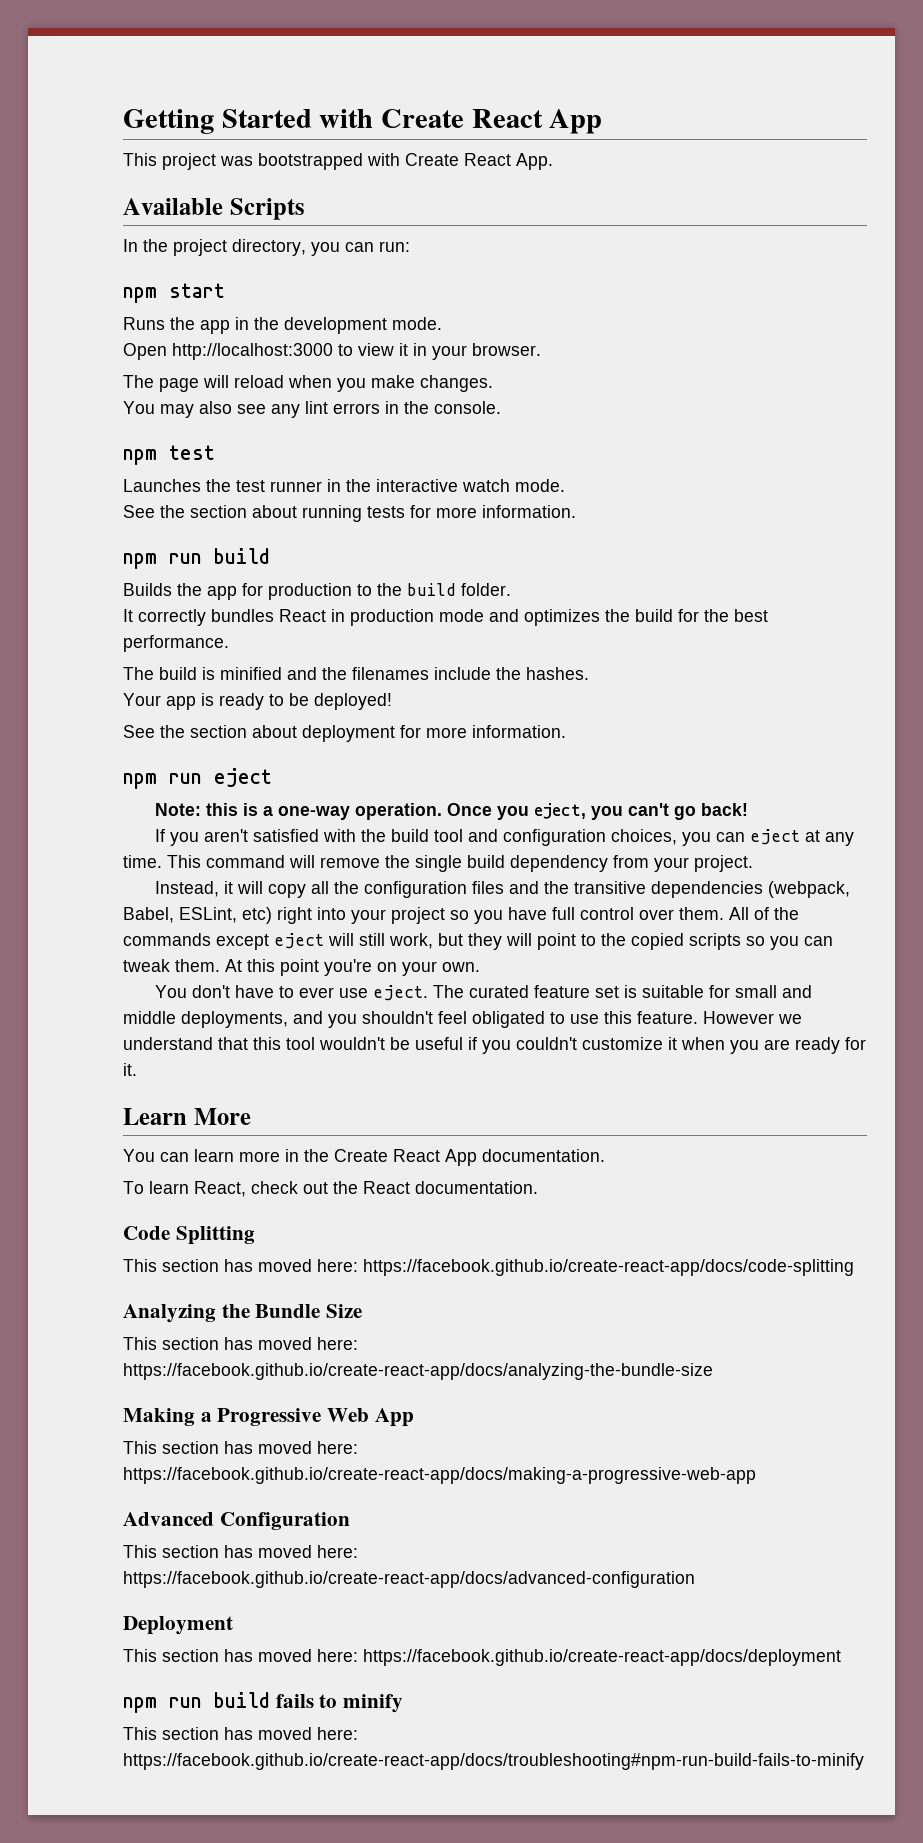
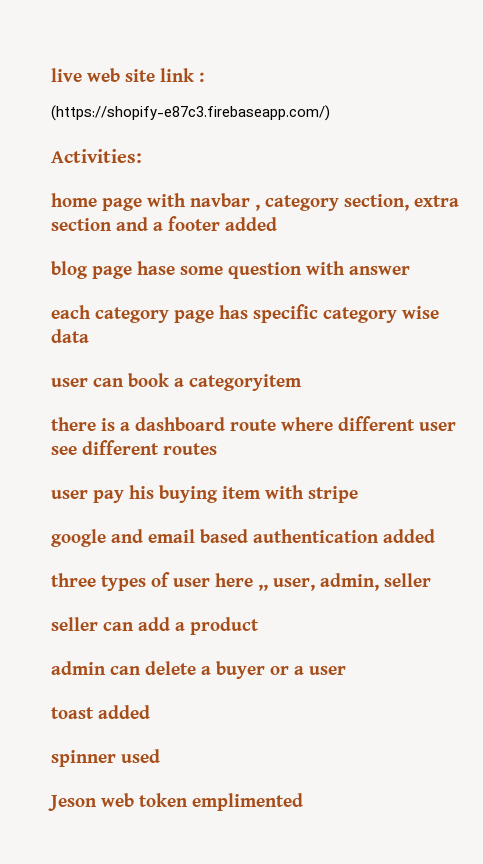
[123,109,603,134] [123,153,553,170] [123,198,305,220] [123,239,410,256] [123,283,225,303] [123,317,442,334] [123,343,541,360] [123,375,493,392] [123,401,501,418] [123,445,215,465] [123,479,565,492] [123,505,576,522] [123,548,270,569] [123,583,511,600] [123,609,768,626] [123,635,229,652] [123,667,589,680] [123,693,392,710] [123,725,566,742] [123,768,272,789] [154,803,748,820] [154,829,854,846] [123,855,753,872] [154,881,850,898] [123,907,799,924] [123,933,833,950] [123,959,480,976] [154,985,812,1001] [123,1011,802,1028] [123,1037,866,1054] [123,1063,137,1076] [123,1108,251,1125] [123,1149,605,1166] [123,1181,538,1197] [123,1226,255,1245] [123,1259,854,1276] [123,1304,363,1323] [123,1337,358,1350] [123,1363,713,1380] [123,1408,414,1427] [123,1441,358,1454] [123,1467,756,1484] [123,1512,350,1530] [123,1545,358,1558] [123,1571,695,1588] [123,1616,233,1635] [123,1649,841,1666] [123,1692,404,1713] [123,1727,358,1740] [123,1753,864,1770] Getting Started with Create React App // This project was bootstrapped with Create React App. // Available Scripts // In the project directory, you can run: // npm start // Runs the app in the development mode. // Open http://localhost:3000 to view it in your browser. // The page will reload when you make changes. // You may also see any lint errors in the console. // npm test // Launches the test runner in the interactive watch mode. // See the section about running tests for more information. // npm run build // Builds the app for production to the build folder. // It correctly bundles React in production mode and optimizes the build for the best performance. // The build is minified and the filenames include the hashes. // Your app is ready to be deployed! // See the section about deployment for more information. // npm run eject // Note: this is a one-way operation. Once you eject, you can't go back! // If you aren't satisfied with the build tool and configuration choices, you can eject at any time. This command will remove the single build dependency from your project. // Instead, it will copy all the configuration files and the transitive dependencies (webpack, Babel, ESLint, etc) right into your project so you have full control over them. All of the commands except eject will still work, but they will point to the copied scripts so you can tweak them. At this point you're on your own. // You don't have to ever use eject. The curated feature set is suitable for small and middle deployments, and you shouldn't feel obligated to use this feature. However we understand that this tool wouldn't be useful if you couldn't customize it when you are ready for it. // Learn More // You can learn more in the Create React App documentation. // To learn React, check out the React documentation. // Code Splitting // This section has moved here: https://facebook.github.io/create-react-app/docs/code-splitting // Analyzing the Bundle Size // This section has moved here: https://facebook.github.io/create-react-app/docs/analyzing-the-bundle-size // Making a Progressive Web App // This section has moved here: https://facebook.github.io/create-react-app/docs/making-a-progressive-web-app // Advanced Configuration // This section has moved here: https://facebook.github.io/create-react-app/docs/advanced-configuration // Deployment // This section has moved here: https://facebook.github.io/create-react-app/docs/deployment // npm run build fails to minify // This section has moved here: https://facebook.github.io/create-react-app/docs/troubleshooting#npm-run-build-fails-to-minify -> [51,68,204,82] [51,105,330,121] [51,149,142,163] [51,193,459,211] [51,216,277,231] [51,261,410,279] [51,304,439,323] [51,329,89,343] [51,373,302,391] [51,416,456,431] [51,440,217,455] [51,485,358,503] [51,529,435,547] [51,572,431,591] [51,617,259,635] [51,661,346,679] [51,705,150,719] [51,749,160,767] [48,793,303,811] live web site link : // (https://shopify-e87c3.firebaseapp.com/) // Activities: // home page with navbar , category section, extra section and a footer added // blog page hase some question with answer // each category page has specific category wise data // user can book a categoryitem // there is a dashboard route where different user see different routes // user pay his buying item with stripe // google and email based authentication added // three types of user here ,, user, admin, seller // seller can add a product // admin can delete a buyer or a user // toast added // spinner used // Jeson web token emplimented

